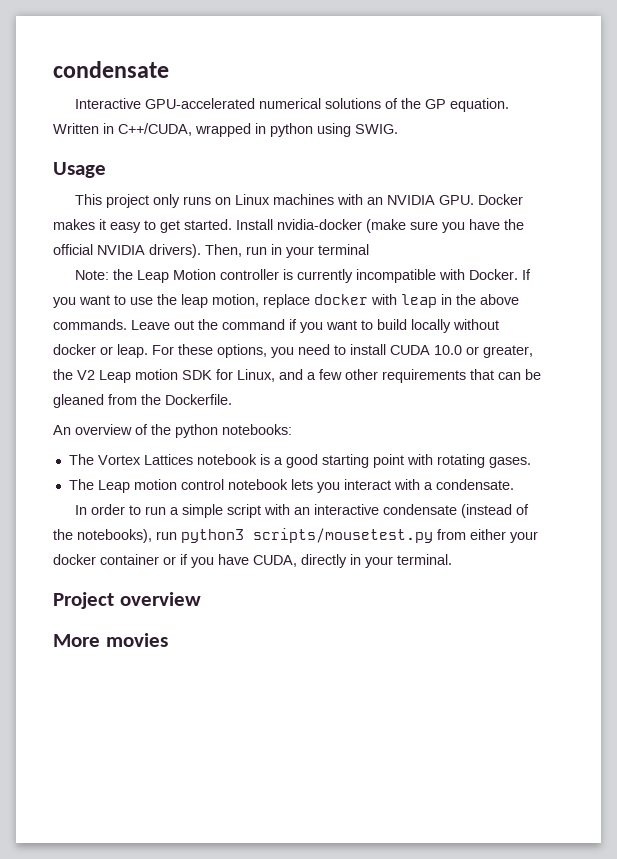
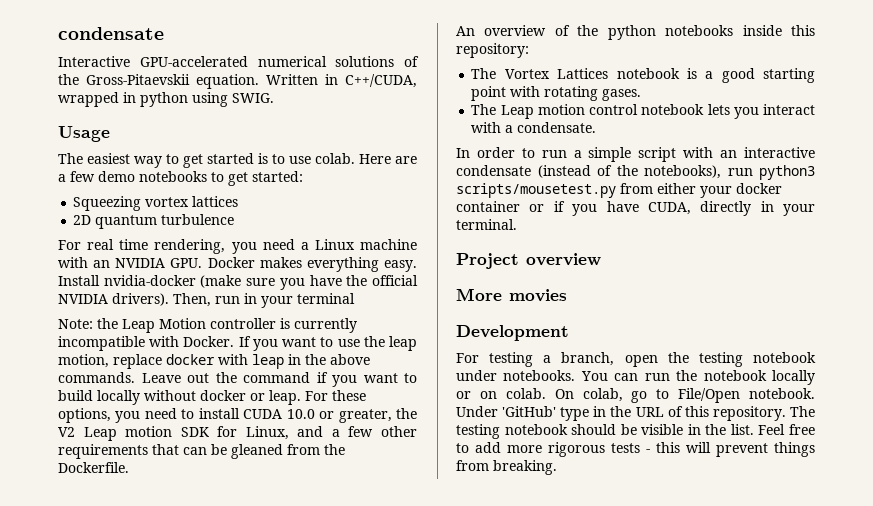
[425,99,447,109] GP -> [86,74,190,85] Gross-Pitaevskii
[75,194,335,208] This project only runs on Linux machines -> [58,153,417,168] [58,171,303,186] [73,196,239,211] [73,214,235,229] [58,239,417,254] The easiest way to get started is to use colab. Here are a few demo notebooks to get started: // Squeezing vortex lattices // 2D quantum turbulence // For real time rendering, you need a Linux machine
[99,219,232,233] it easy to get started. -> [306,257,417,272] everything easy.
[222,424,292,435] notebooks: -> [665,25,815,36] [456,43,529,58] notebooks inside this repository:
(168, 640) none -> [456,325,569,341] [456,352,816,367] [456,370,815,385] [456,388,815,403] [456,406,815,421] [456,424,815,439] [456,442,815,457] [456,460,557,475] // Development // For testing a branch, open the testing notebook under notebooks. You can run the notebook locally or on colab. On colab, go to File/Open notebook. Under 'GitHub' type in the URL of this repository. The testing notebook should be visible in the list. Feel free to add more rigorous tests - this will prevent things from breaking.

